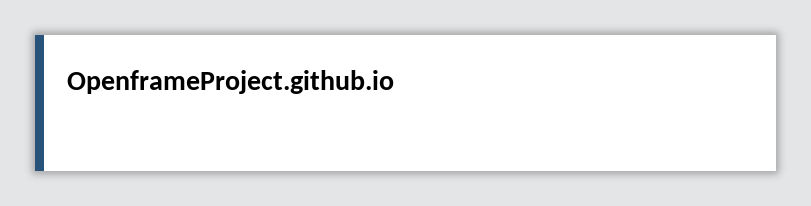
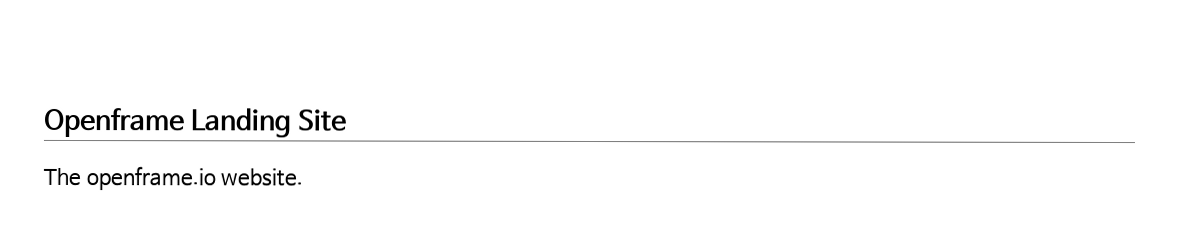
[67,70,394,94] OpenframeProject.github.io -> [43,107,348,138] [43,166,304,191] Openframe Landing Site // The openframe.io website.

